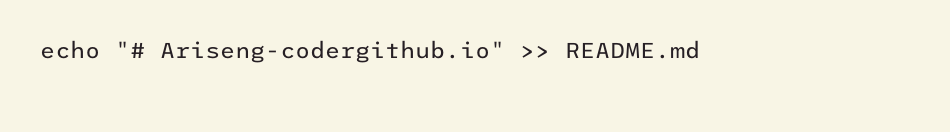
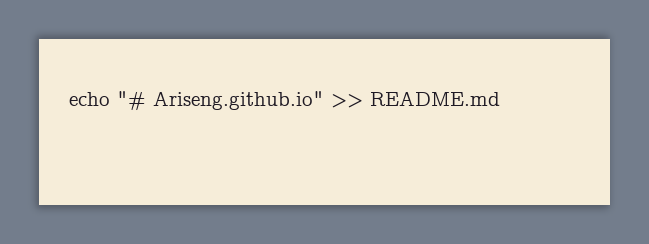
[160,40,505,63] Ariseng-codergithub.io" -> [153,91,324,110] Ariseng.github.io"

